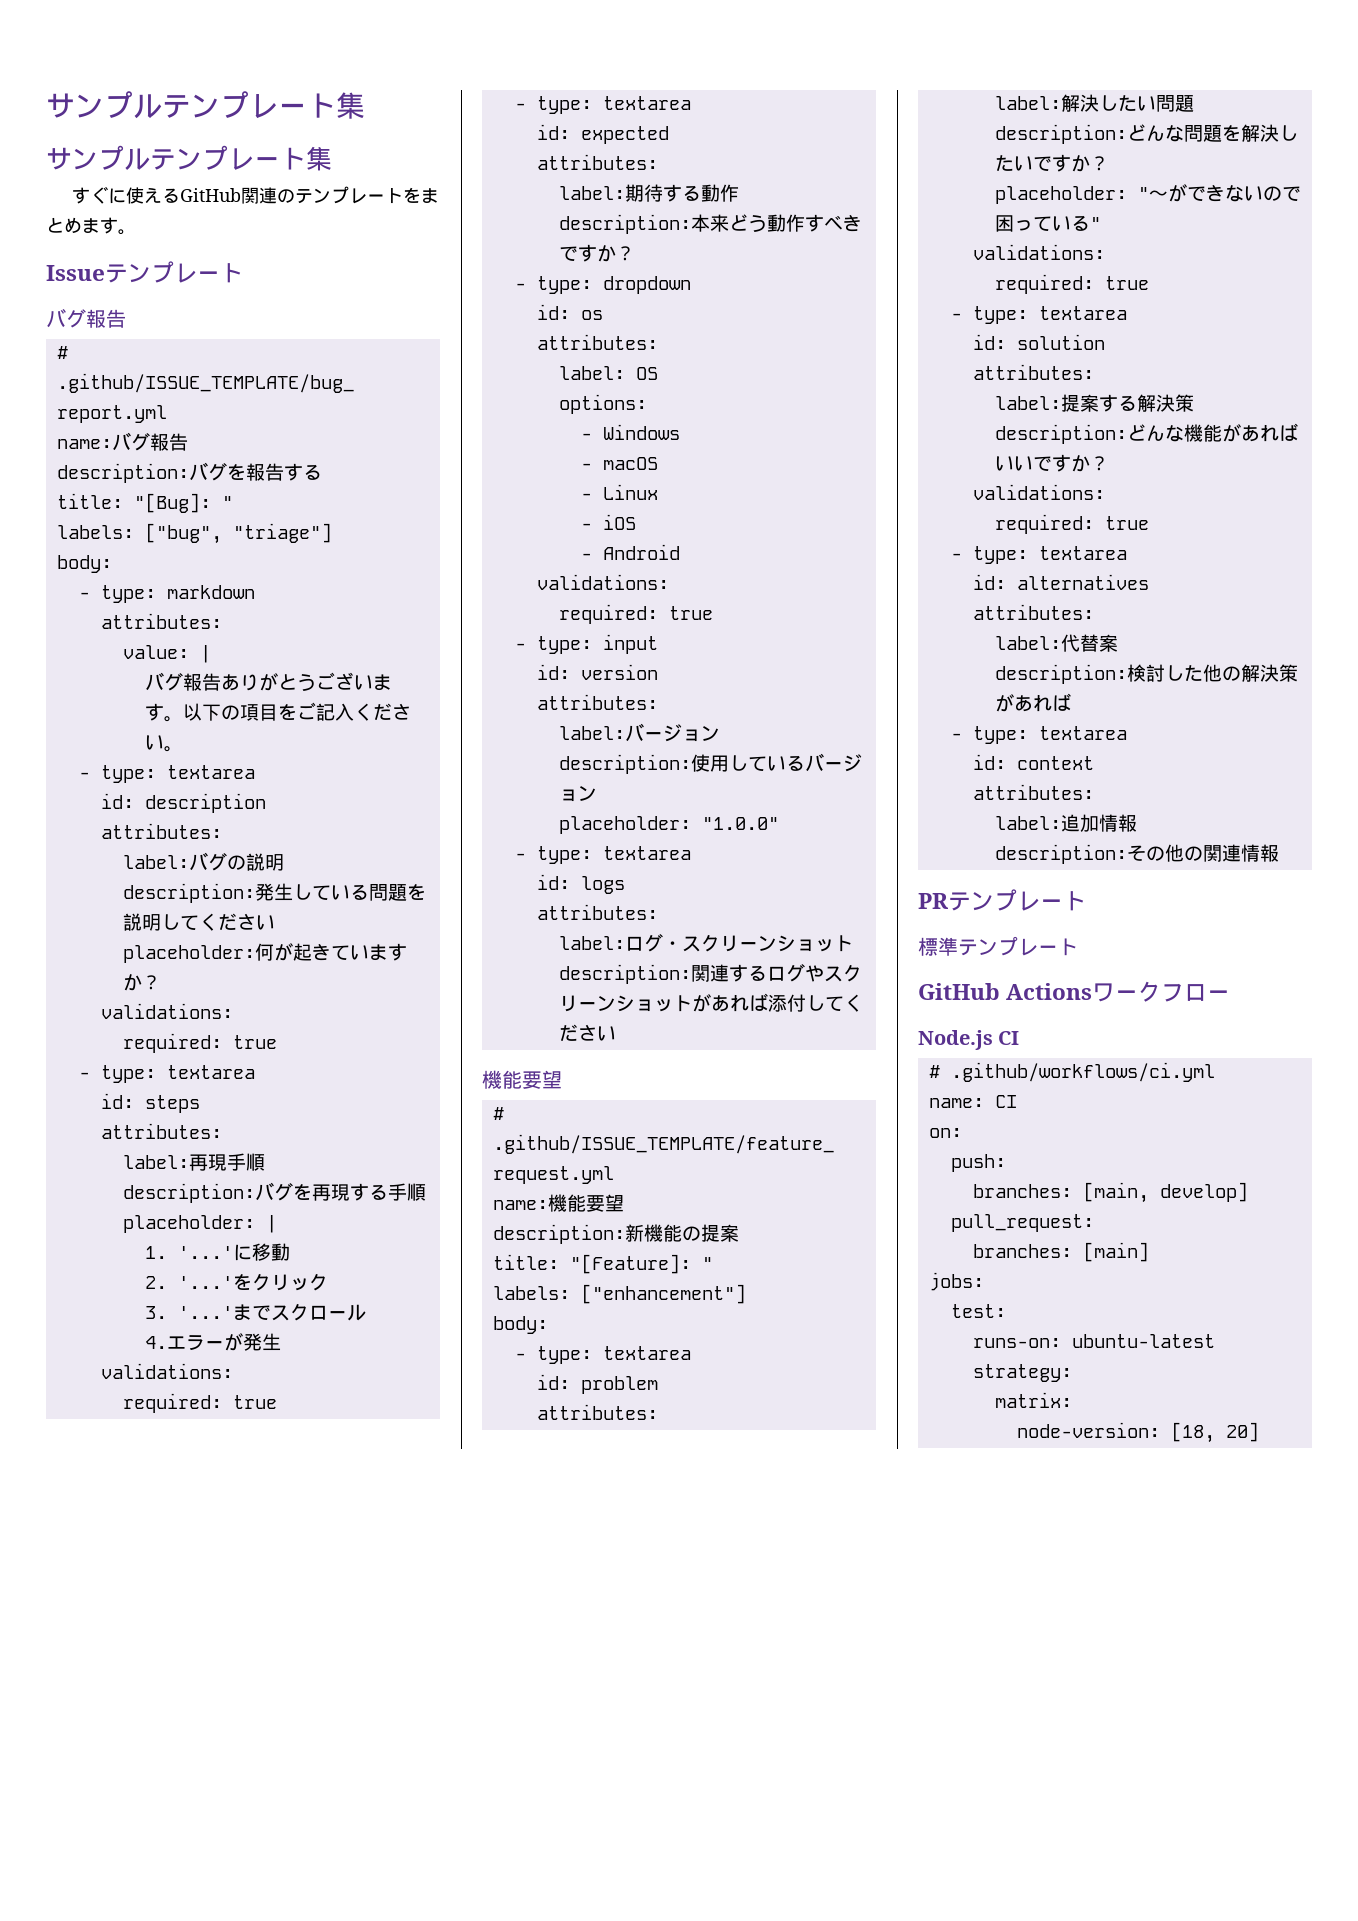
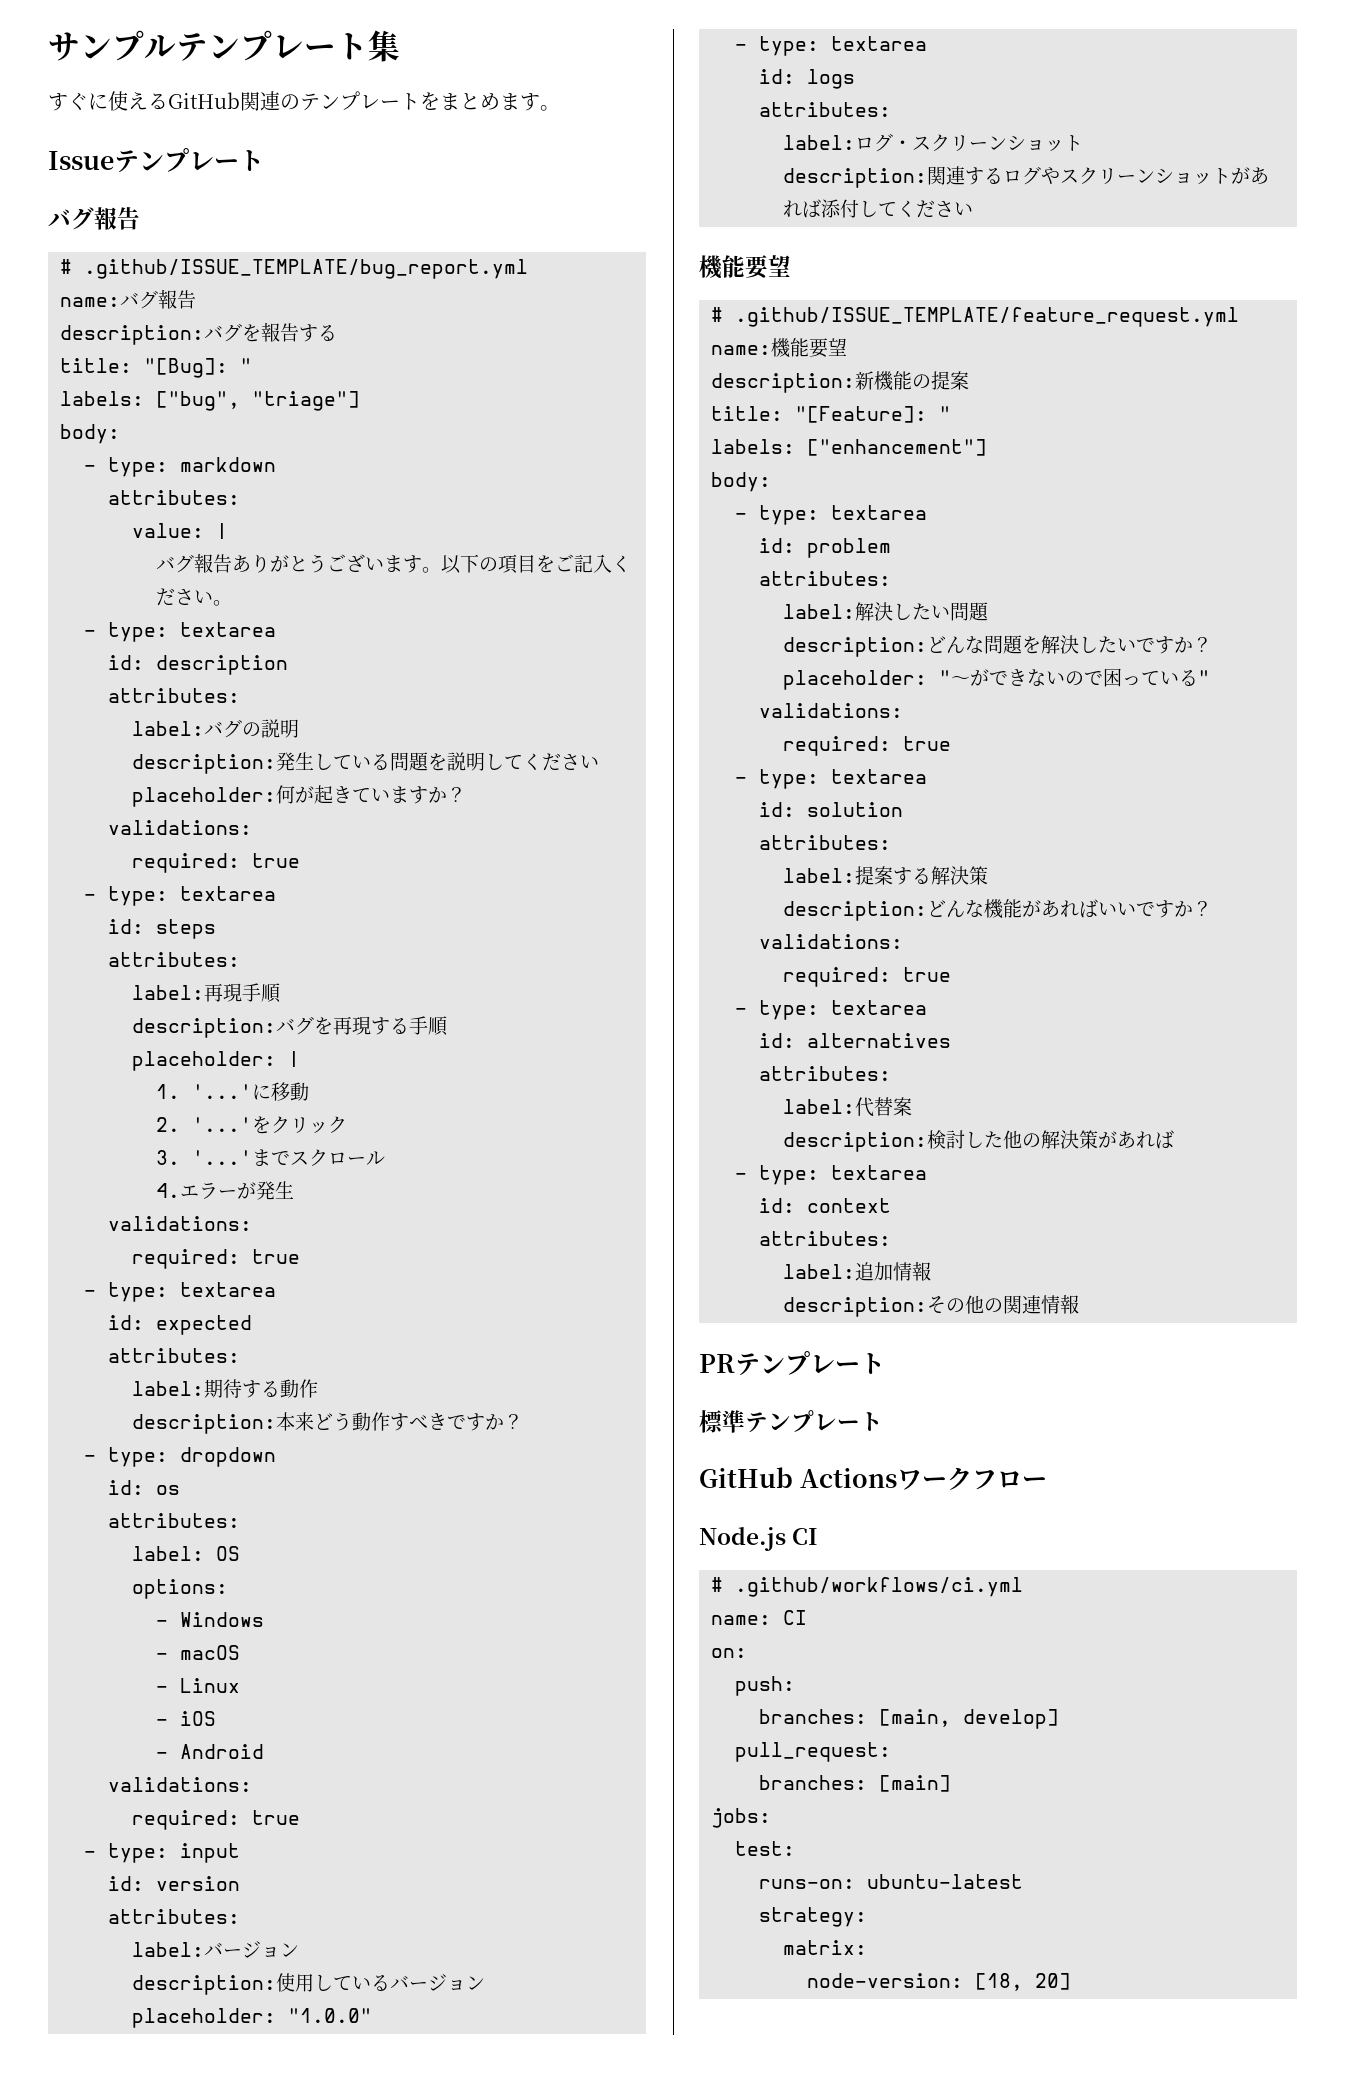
[46,91,365,119] [46,145,332,171] サンプルテンプレート集 // サンプルテンプレート集 -> [48,30,400,62] サンプルテンプレート集

